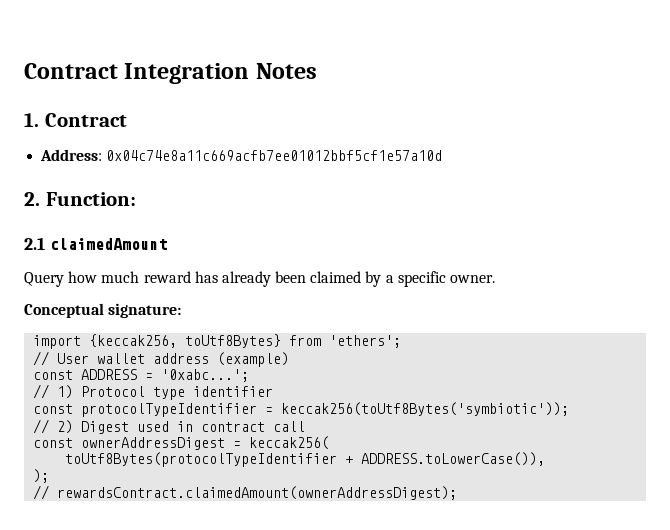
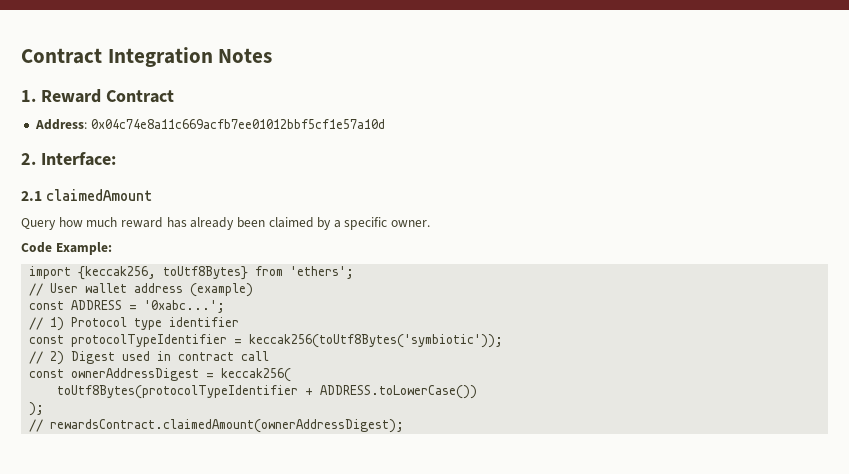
(39, 120) none -> [40,89,101,103] Reward
[45,192,136,206] Function: -> [40,152,116,166] Interface:
[24,303,182,318] Conceptual signature: -> [21,242,112,255] Code Example:
[361,452,546,466] ADDRESS.toLowerCase()), -> [320,385,478,399] ADDRESS.toLowerCase())

